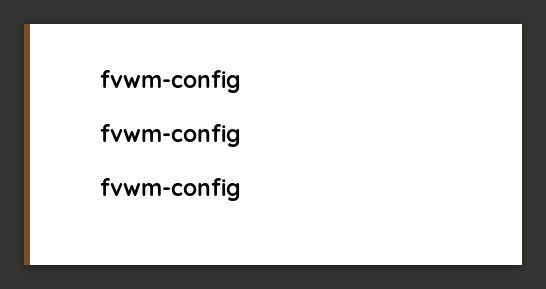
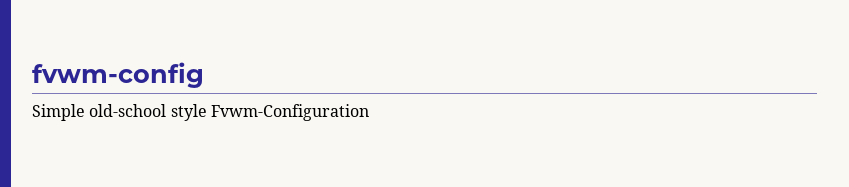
[100,70,241,93] [100,124,241,147] [100,178,241,201] fvwm-config // fvwm-config // fvwm-config -> [32,62,204,88] [32,104,369,121] fvwm-config // Simple old-school style Fvwm-Configuration

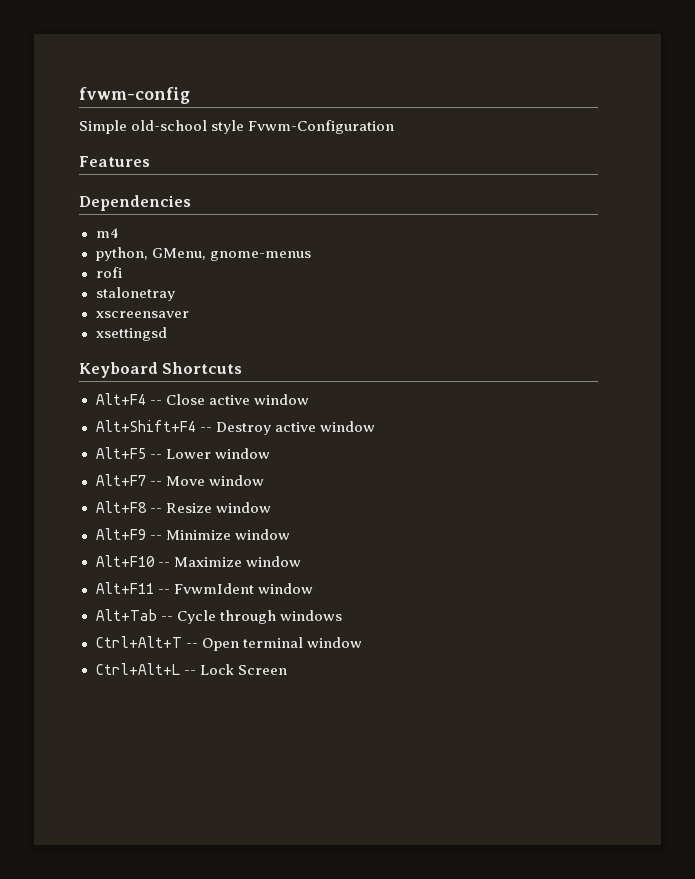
(369, 112) none -> [79,156,150,167] [79,195,191,211] [95,228,119,238] [95,247,311,261] [95,267,122,278] [95,287,175,301] [95,311,189,318] [95,327,167,341] [79,362,243,378] [95,393,309,405] [95,420,375,435] [95,447,270,459] [95,474,264,486] [95,501,271,513] [95,528,290,540] [95,555,301,567] [95,582,313,594] [95,609,342,624] [95,636,362,651] [95,663,287,675] // Features // Dependencies // m4 // python, GMenu, gnome-menus // rofi // stalonetray // xscreensaver // xsettingsd // Keyboard Shortcuts // Alt+F4 -- Close active window // Alt+Shift+F4 -- Destroy active window // Alt+F5 -- Lower window // Alt+F7 -- Move window // Alt+F8 -- Resize window // Alt+F9 -- Minimize window // Alt+F10 -- Maximize window // Alt+F11 -- FvwmIdent window // Alt+Tab -- Cycle through windows // Ctrl+Alt+T -- Open terminal window // Ctrl+Alt+L -- Lock Screen

